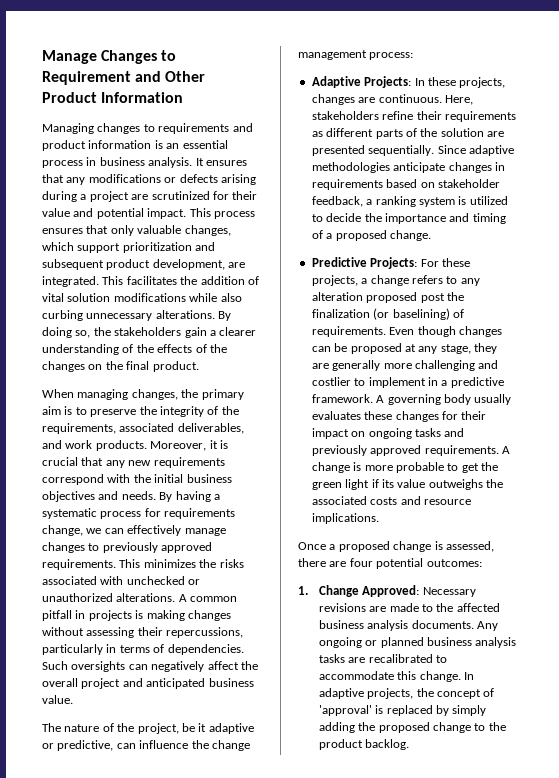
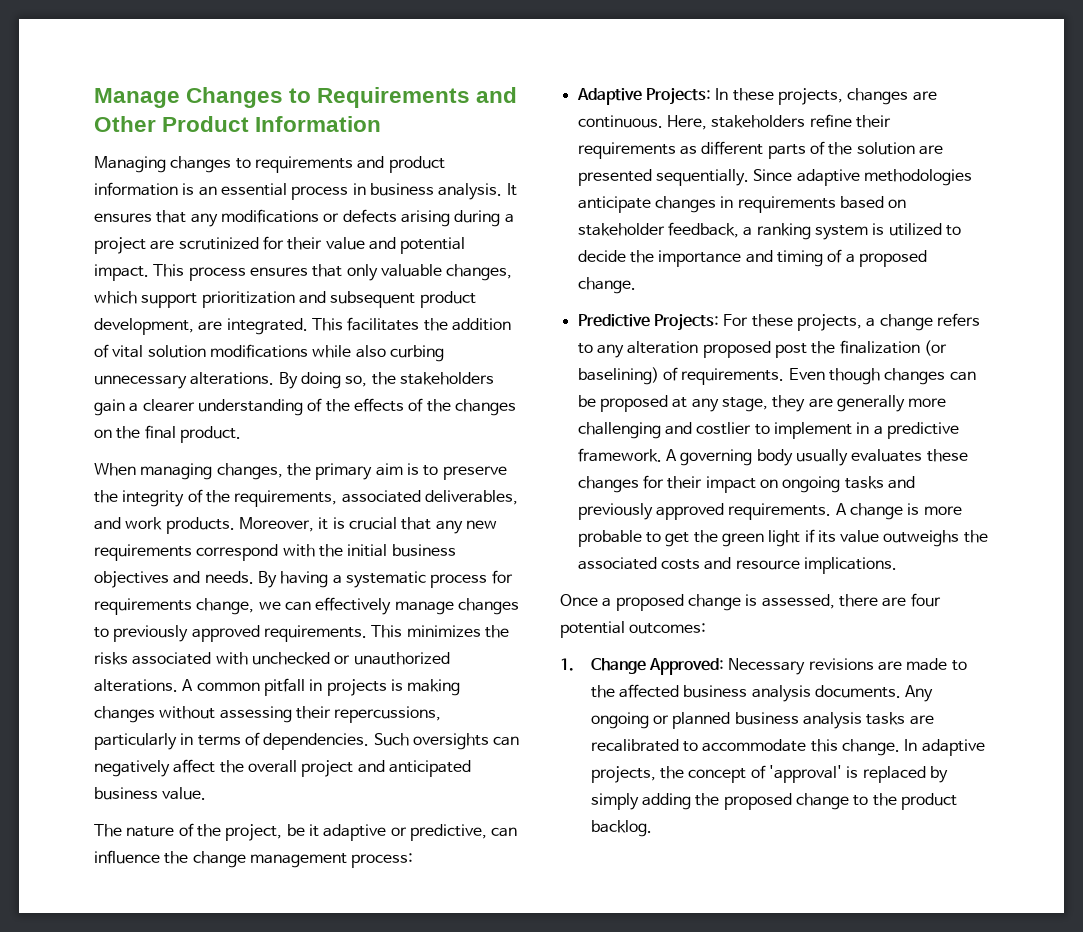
[42,71,131,85] Requirement -> [317,87,471,108] Requirements

